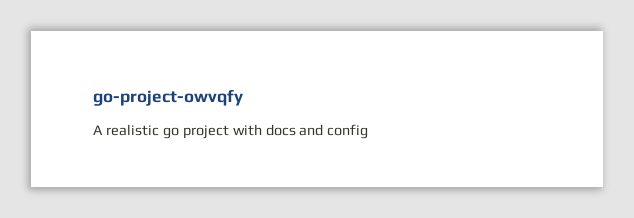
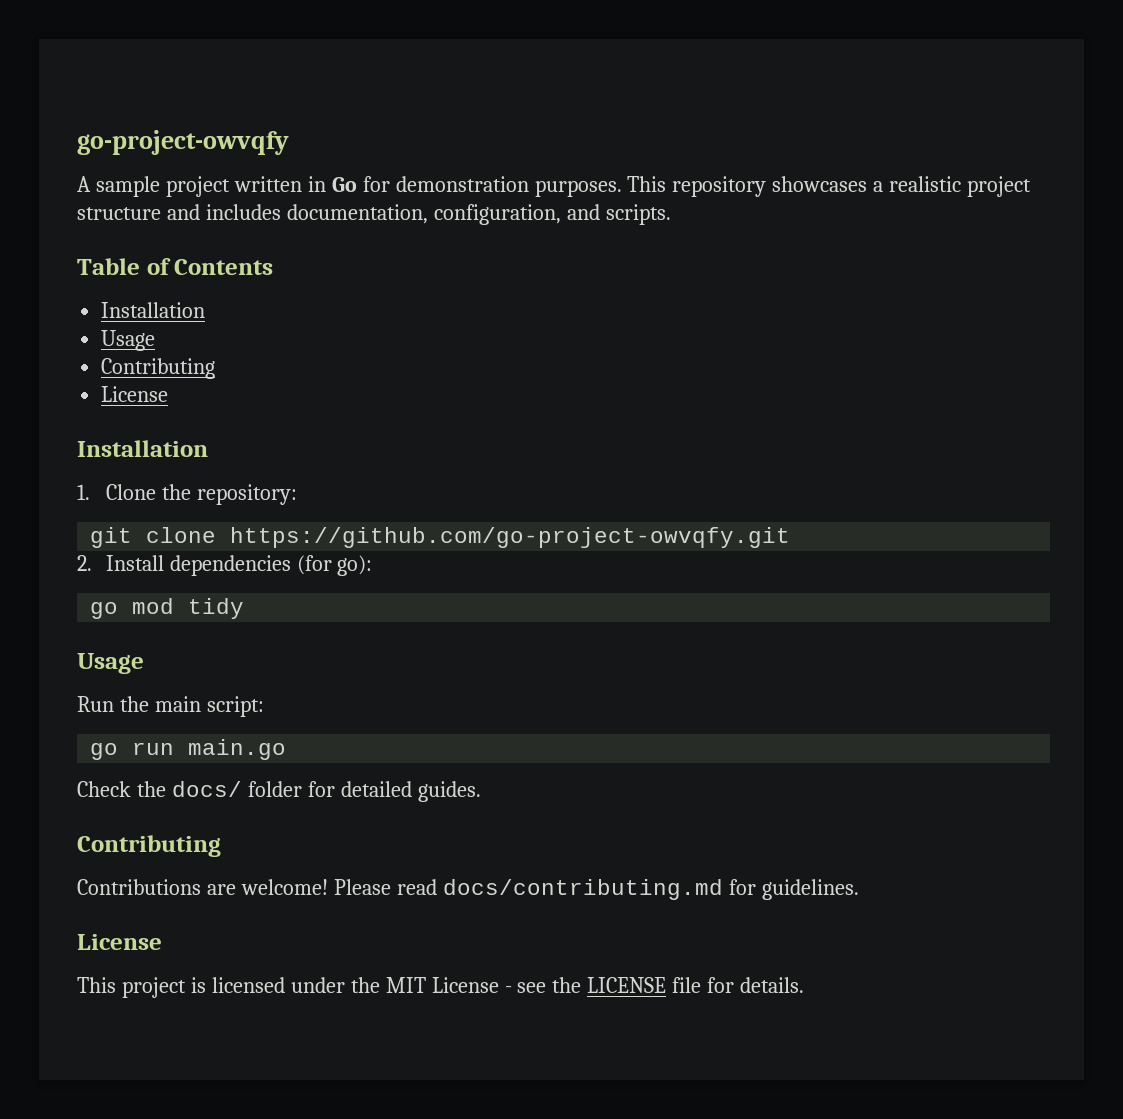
[105,124,369,139] realistic go project with docs and config -> [95,176,1032,197] [77,204,671,225] [77,258,274,275] [101,302,206,318] [101,330,156,351] [101,358,216,379] [101,386,169,402] [77,440,208,457] [77,484,297,505] [90,527,791,548] [77,555,373,576] [90,598,245,619] [77,653,144,674] [77,696,264,717] [90,739,287,760] [77,781,481,802] [77,835,221,857] [77,879,859,900] [77,934,162,950] [77,977,805,998] sample project written in Go for demonstration purposes. This repository showcases a realistic project structure and includes documentation, configuration, and scripts. // Table of Contents // Installation // Usage // Contributing // License // Installation // 1. Clone the repository: // git clone https://github.com/go-project-owvqfy.git // 2. Install dependencies (for go): // go mod tidy // Usage // Run the main script: // go run main.go // Check the docs/ folder for detailed guides. // Contributing // Contributions are welcome! Please read docs/contributing.md for guidelines. // License // This project is licensed under the MIT License - see the LICENSE file for details.

